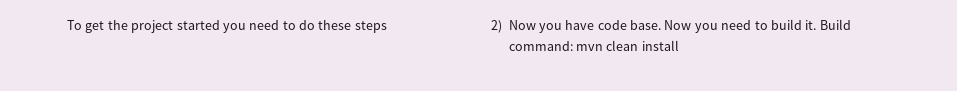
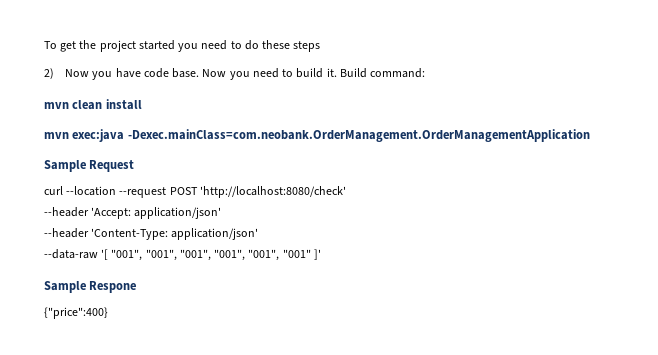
(573, 46) none -> (426, 73) //
(679, 45) none -> [44,129,590,142] [44,160,135,172] [44,186,346,198] [44,207,222,219] [44,228,259,240] [44,249,321,261] [44,281,137,293] [44,307,108,319] // mvn exec:java -Dexec.mainClass=com.neobank.OrderManagement.OrderManagementApplication // Sample Request // curl --location --request POST 'http://localhost:8080/check' // --header 'Accept: application/json' // --header 'Content-Type: application/json' // --data-raw '[ "001", "001", "001", "001", "001", "001" ]' // Sample Respone // {"price":400}

